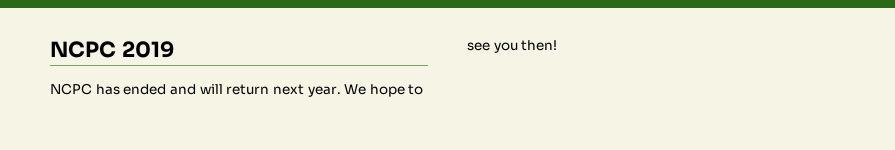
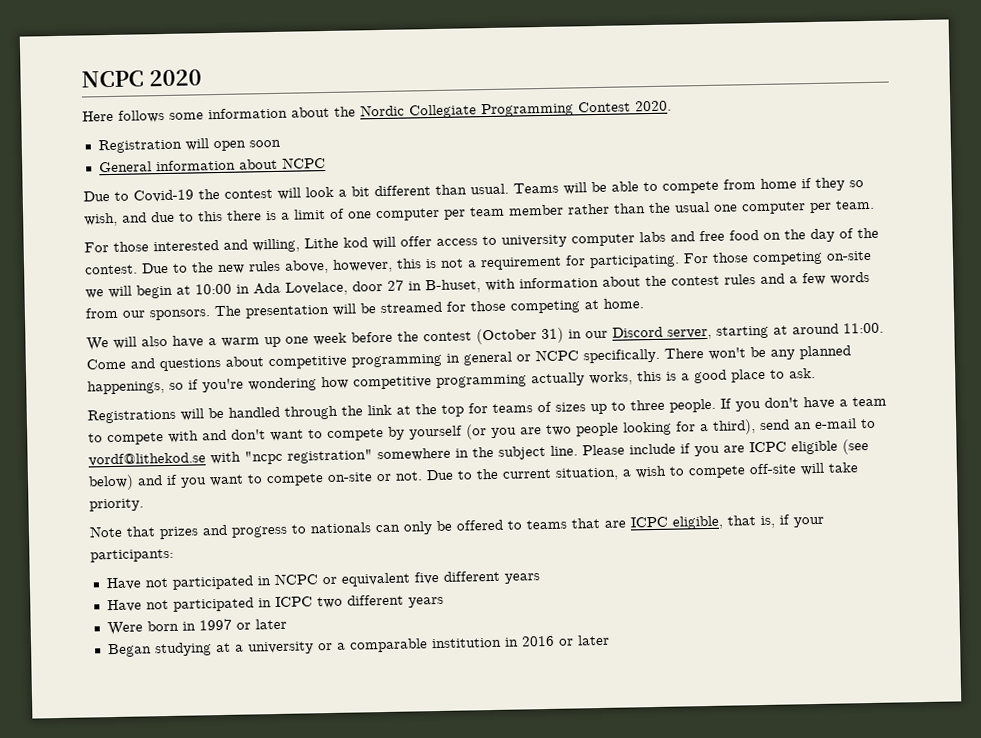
[50,41,174,58] [50,83,424,97] [467,40,558,53] NCPC 2019 // NCPC has ended and will return next year. We hope to see you then! -> [81,69,202,88] [82,100,672,123] [97,138,281,154] [98,157,326,173] [83,177,864,203] [84,199,875,227] [84,227,879,253] [85,250,872,275] [85,271,870,299] [85,298,644,321] [86,322,884,351] [86,345,851,372] [87,367,816,395] [87,396,887,424] [88,418,876,446] [88,439,869,467] [88,462,858,491] [89,498,144,512] [89,514,824,540] [90,548,174,563] [105,570,540,591] [106,594,444,613] [106,618,287,636] [107,634,610,658] NCPC 2020 // Here follows some information about the Nordic Collegiate Programming Contest 2020. // Registration will open soon // General information about NCPC // Due to Covid-19 the contest will look a bit different than usual. Teams will be able to compete from home if they so wish, and due to this there is a limit of one computer per team member rather than the usual one computer per team. // For those interested and willing, Lithe kod will offer access to university computer labs and free food on the day of the contest. Due to the new rules above, however, this is not a requirement for participating. For those competing on-site we will begin at 10:00 in Ada Lovelace, door 27 in B-huset, with information about the contest rules and a few words from our sponsors. The presentation will be streamed for those competing at home. // We will also have a warm up one week before the contest (October 31) in our Discord server, starting at around 11:00. Come and questions about competitive programming in general or NCPC specifically. There won't be any planned happenings, so if you're wondering how competitive programming actually works, this is a good place to ask. // Registrations will be handled through the link at the top for teams of sizes up to three people. If you don't have a team to compete with and don't want to compete by yourself (or you are two people looking for a third), send an e-mail to vordf@lithekod.se with "ncpc registration" somewhere in the subject line. Please include if you are ICPC eligible (see below) and if you want to compete on-site or not. Due to the current situation, a wish to compete off-site will take priority. // Note that prizes and progress to nationals can only be offered to teams that are ICPC eligible, that is, if your participants: // Have not participated in NCPC or equivalent five different years // Have not participated in ICPC two different years // Were born in 1997 or later // Began studying at a university or a comparable institution in 2016 or later

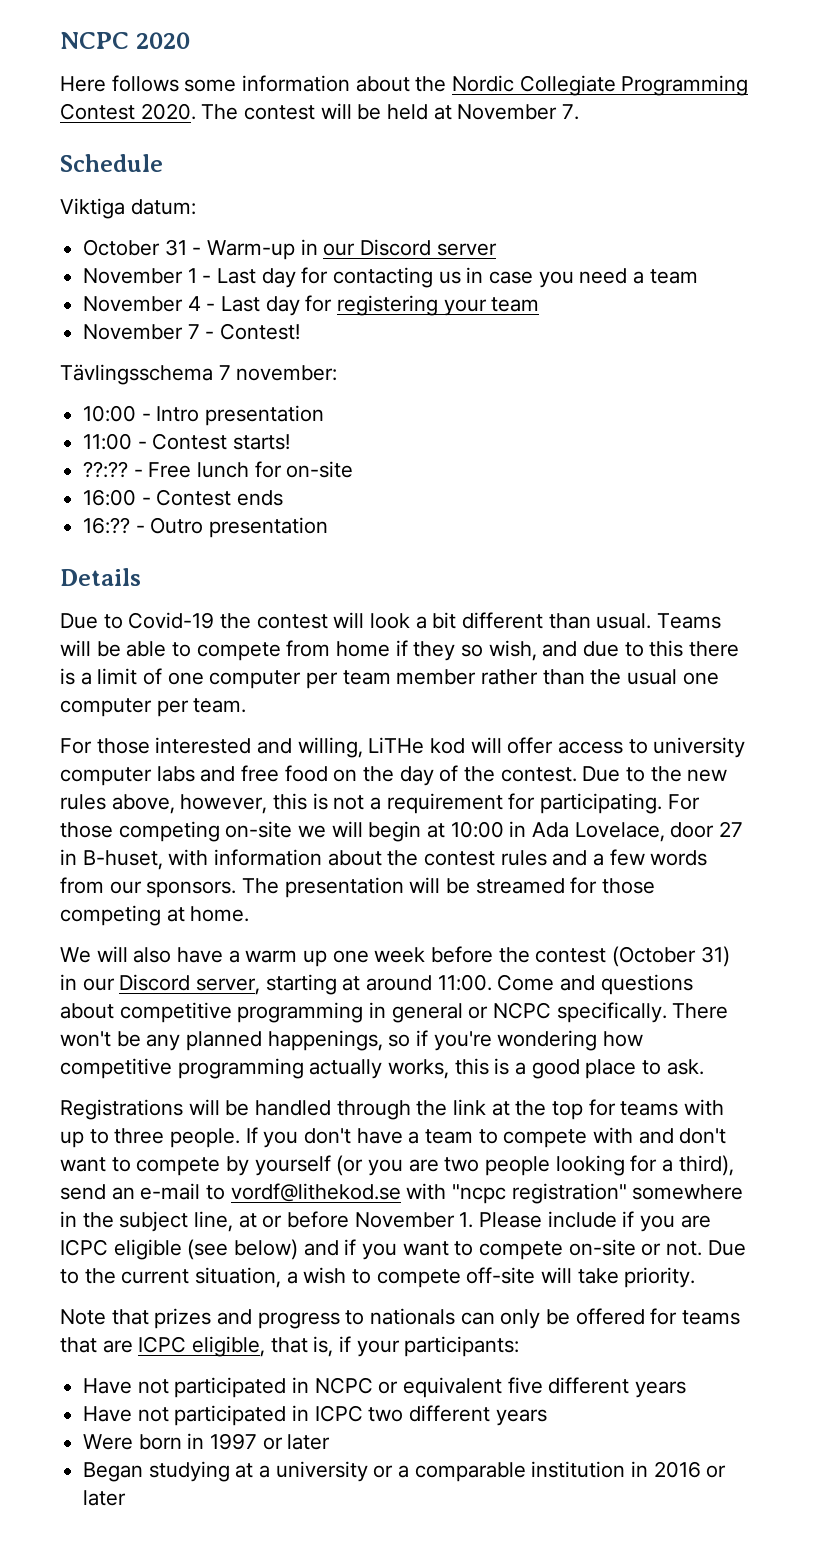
[97,138,281,154] [98,157,326,173] // Registration will open soon // General information about NCPC -> [201,103,580,120] [60,154,163,172] [60,198,196,219] [83,239,497,260] [83,267,698,288] [83,295,540,316] [83,323,301,340] [60,364,338,385] [83,405,325,426] [83,433,291,450] [83,461,354,478] [83,489,284,506] [83,517,329,538] [60,568,141,586] The contest will be held at November 7. // Schedule // Viktiga datum: // October 31 - Warm-up in our Discord server // November 1 - Last day for contacting us in case you need a team // November 4 - Last day for registering your team // November 7 - Contest! // Tävlingsschema 7 november: // 10:00 - Intro presentation // 11:00 - Contest starts! // ??:?? - Free lunch for on-site // 16:00 - Contest ends // 16:?? - Outro presentation // Details
[304,237,339,249] Lithe -> [368,737,425,754] LiTHe
[537,401,586,413] of sizes -> [684,1099,725,1116] with
[550,445,578,456] line. -> [194,1211,474,1232] line, at or before November 1.
[507,520,522,530] to -> [650,1308,678,1325] for

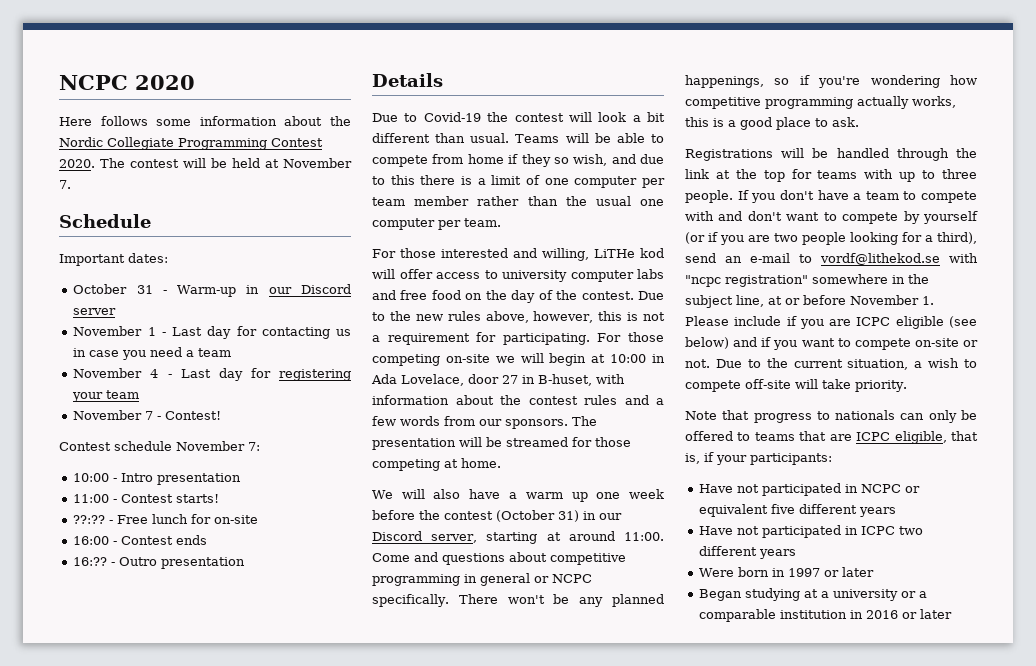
[60,198,196,219] Viktiga datum: -> [59,253,168,266] Important dates:
[60,364,338,385] Tävlingsschema 7 november: -> [59,441,260,451] Contest schedule November 7:
(364, 1165) none -> [708,232,718,242] if
[154,1308,253,1329] prizes and -> (750, 415) none
[650,1308,678,1325] for -> [737,432,751,441] to

